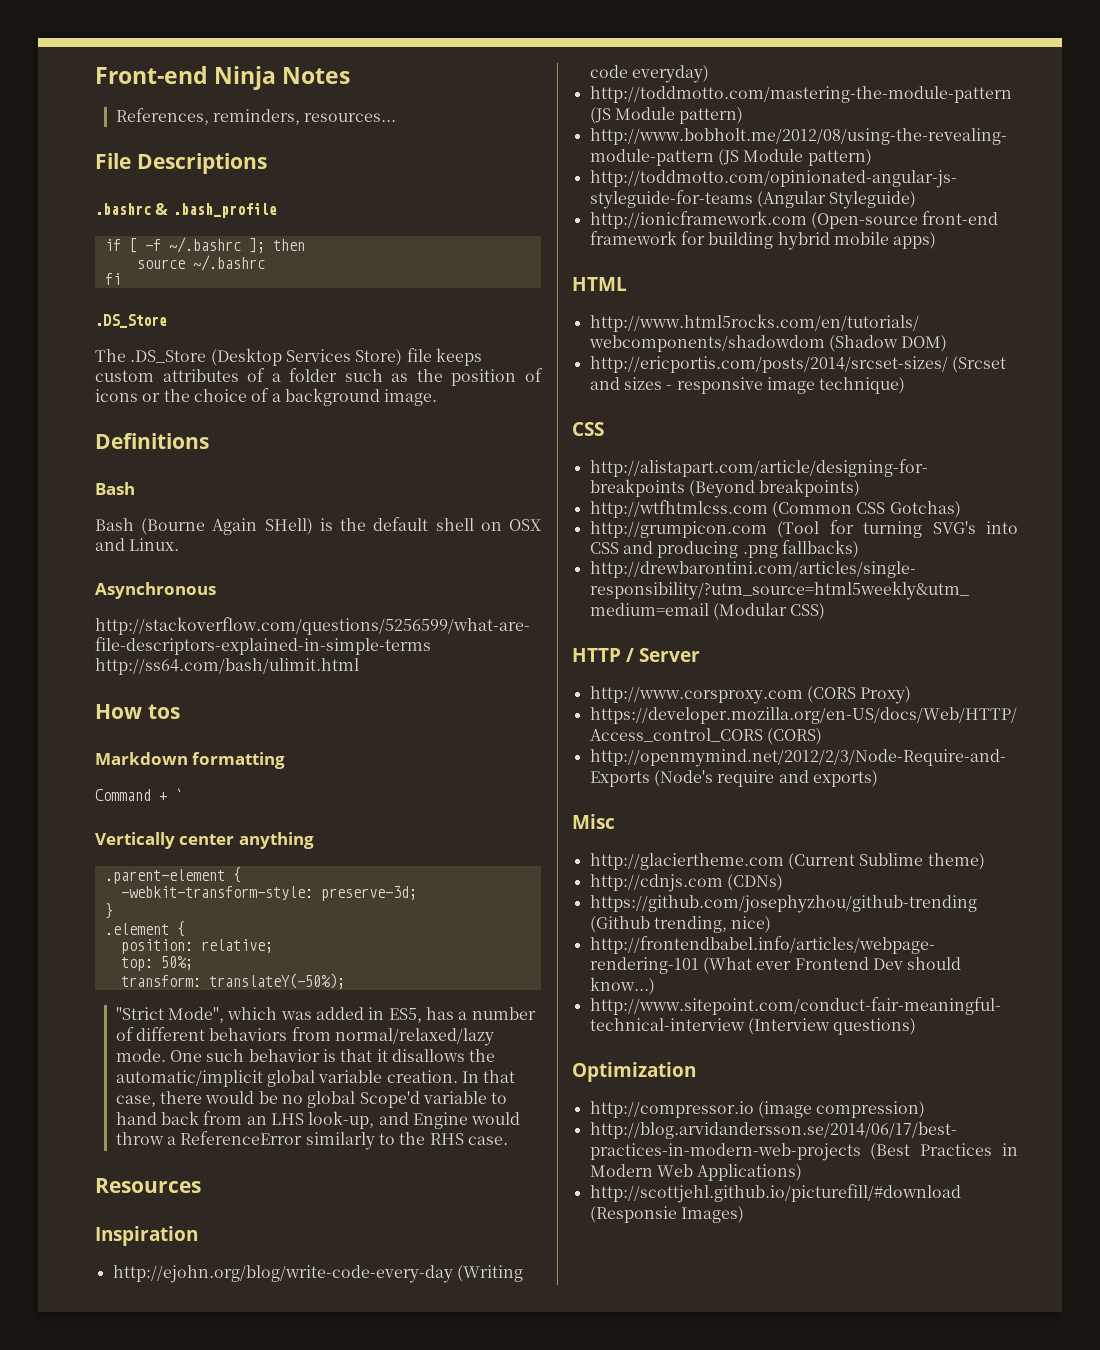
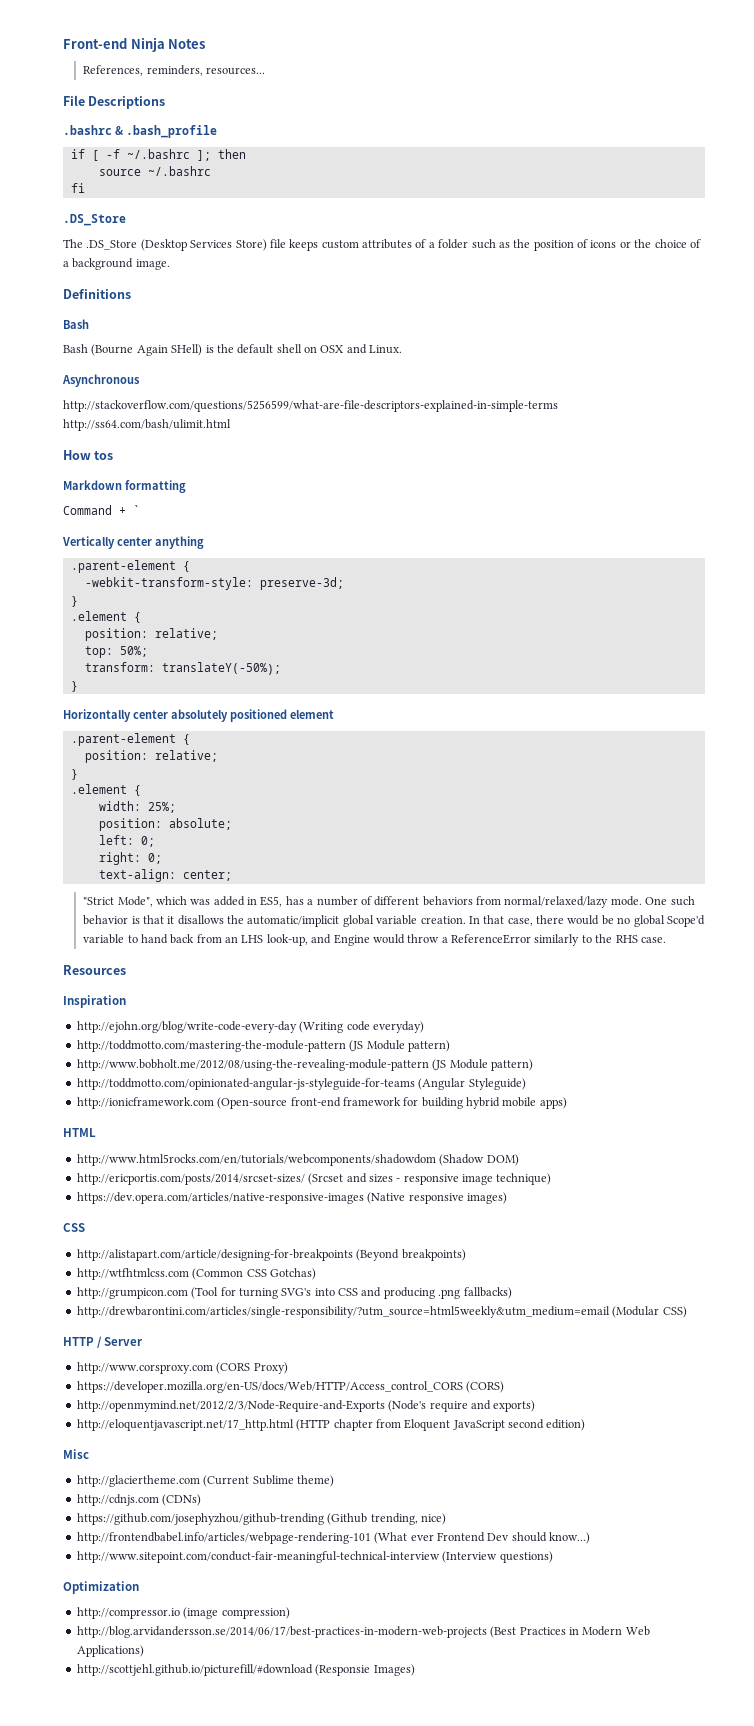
(345, 981) none -> [70,681,78,692] [63,709,334,722] [70,733,190,746] [84,750,218,763] [70,769,78,780] [70,784,141,796] [98,801,176,813] [98,818,232,831] [98,835,155,847] [98,852,162,865] [98,869,232,882] // } // Horizontally center absolutely positioned element // .parent-element { // position: relative; // } // .element { // width: 25%; // position: absolute; // left: 0; // right: 0; // text-align: center;
(906, 385) none -> [76,1192,507,1204] // https://dev.opera.com/articles/native-responsive-images (Native responsive images)
(878, 778) none -> [76,1419,586,1431] // http://eloquentjavascript.net/17_http.html (HTTP chapter from Eloquent JavaScript second edition)

